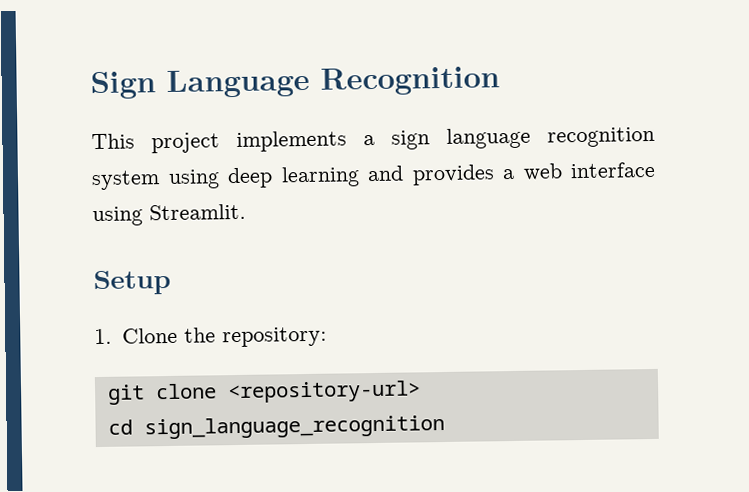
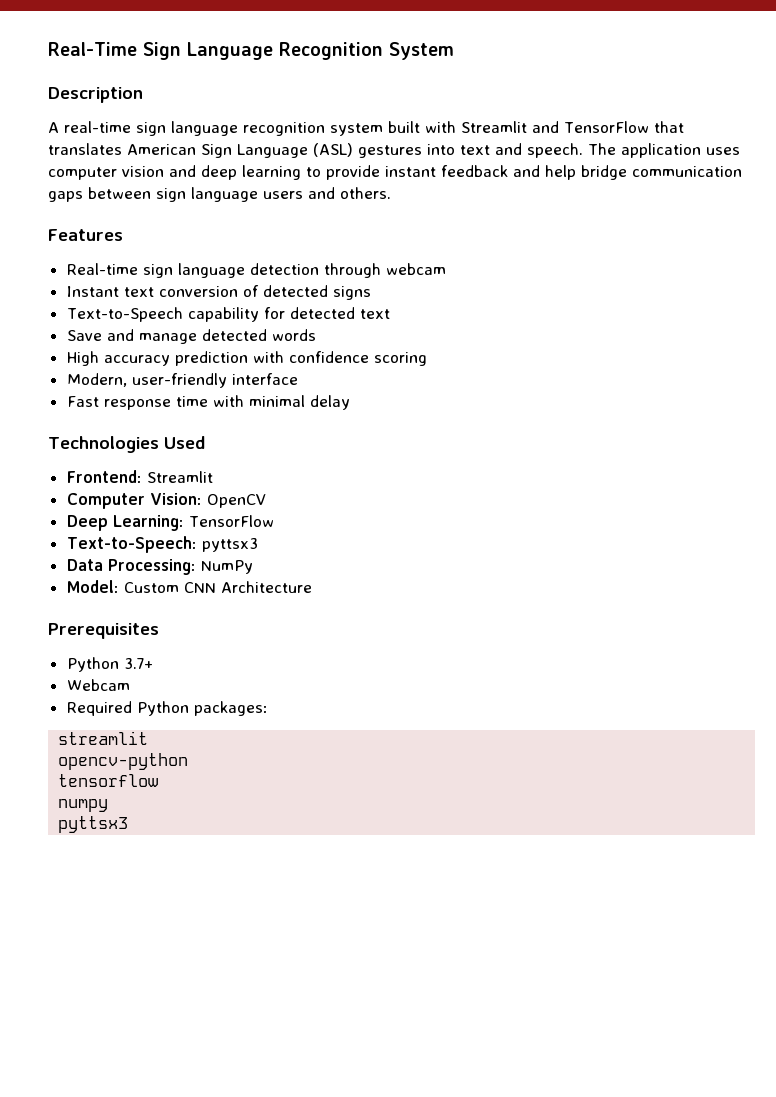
(90, 85) none -> [48,42,137,56] Real-Time
[91,126,655,154] [91,161,656,191] [92,203,246,227] [93,269,171,296] [94,326,327,348] [106,380,421,405] [107,415,445,440] // This project implements a sign language recognition system using deep learning and provides a web interface using Streamlit. // Setup // 1. Clone the repository: // git clone <repository-url> // cd sign_language_recognition -> [388,42,454,60] [48,87,143,103] [48,121,684,136] [48,143,740,158] [48,165,742,180] [48,187,391,202] [48,229,123,241] [66,263,446,278] [66,285,371,300] [66,307,390,322] [66,329,316,344] [66,351,427,366] [66,373,298,388] [66,395,350,410] [48,436,205,453] [66,470,213,483] [66,493,266,509] [66,515,274,531] [66,536,258,553] [66,559,253,575] [66,580,312,593] [48,623,159,639] [66,657,153,672] [66,679,130,691] [66,701,268,716] [58,731,149,745] [58,753,189,770] [58,774,159,787] [58,799,109,812] [58,816,129,833] System // Description // A real-time sign language recognition system built with Streamlit and TensorFlow that translates American Sign Language (ASL) gestures into text and speech. The application uses computer vision and deep learning to provide instant feedback and help bridge communication gaps between sign language users and others. // Features // Real-time sign language detection through webcam // Instant text conversion of detected signs // Text-to-Speech capability for detected text // Save and manage detected words // High accuracy prediction with confidence scoring // Modern, user-friendly interface // Fast response time with minimal delay // Technologies Used // Frontend: Streamlit // Computer Vision: OpenCV // Deep Learning: TensorFlow // Text-to-Speech: pyttsx3 // Data Processing: NumPy // Model: Custom CNN Architecture // Prerequisites // Python 3.7+ // Webcam // Required Python packages: // streamlit // opencv-python // tensorflow // numpy // pyttsx3

